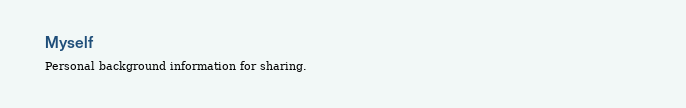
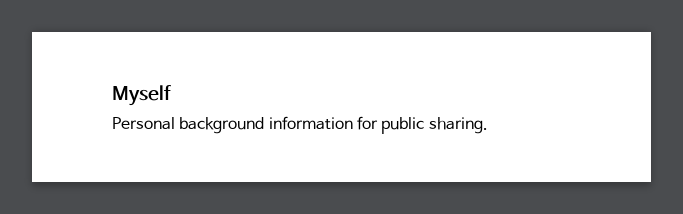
(257, 65) none -> [381,117,425,134] public

